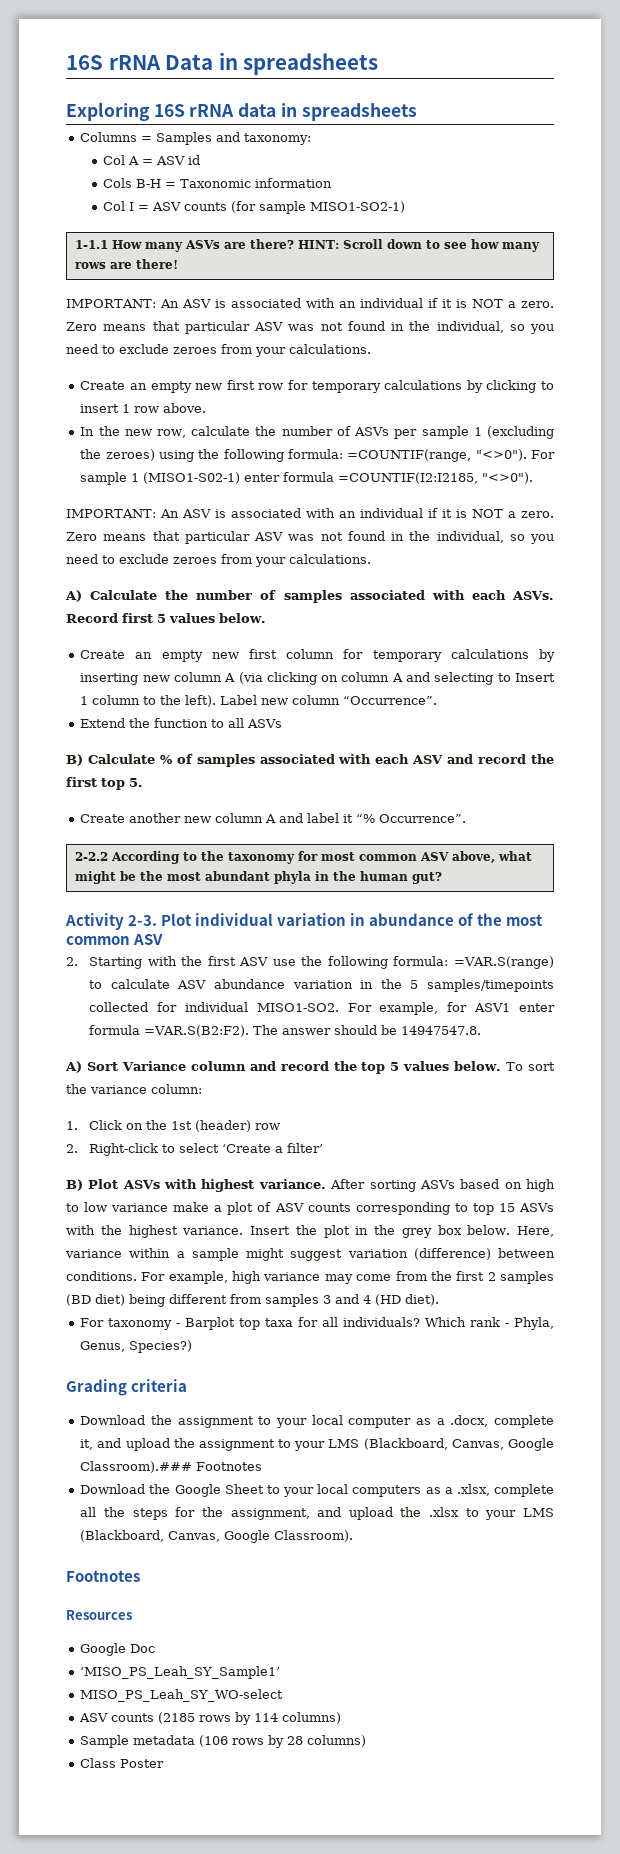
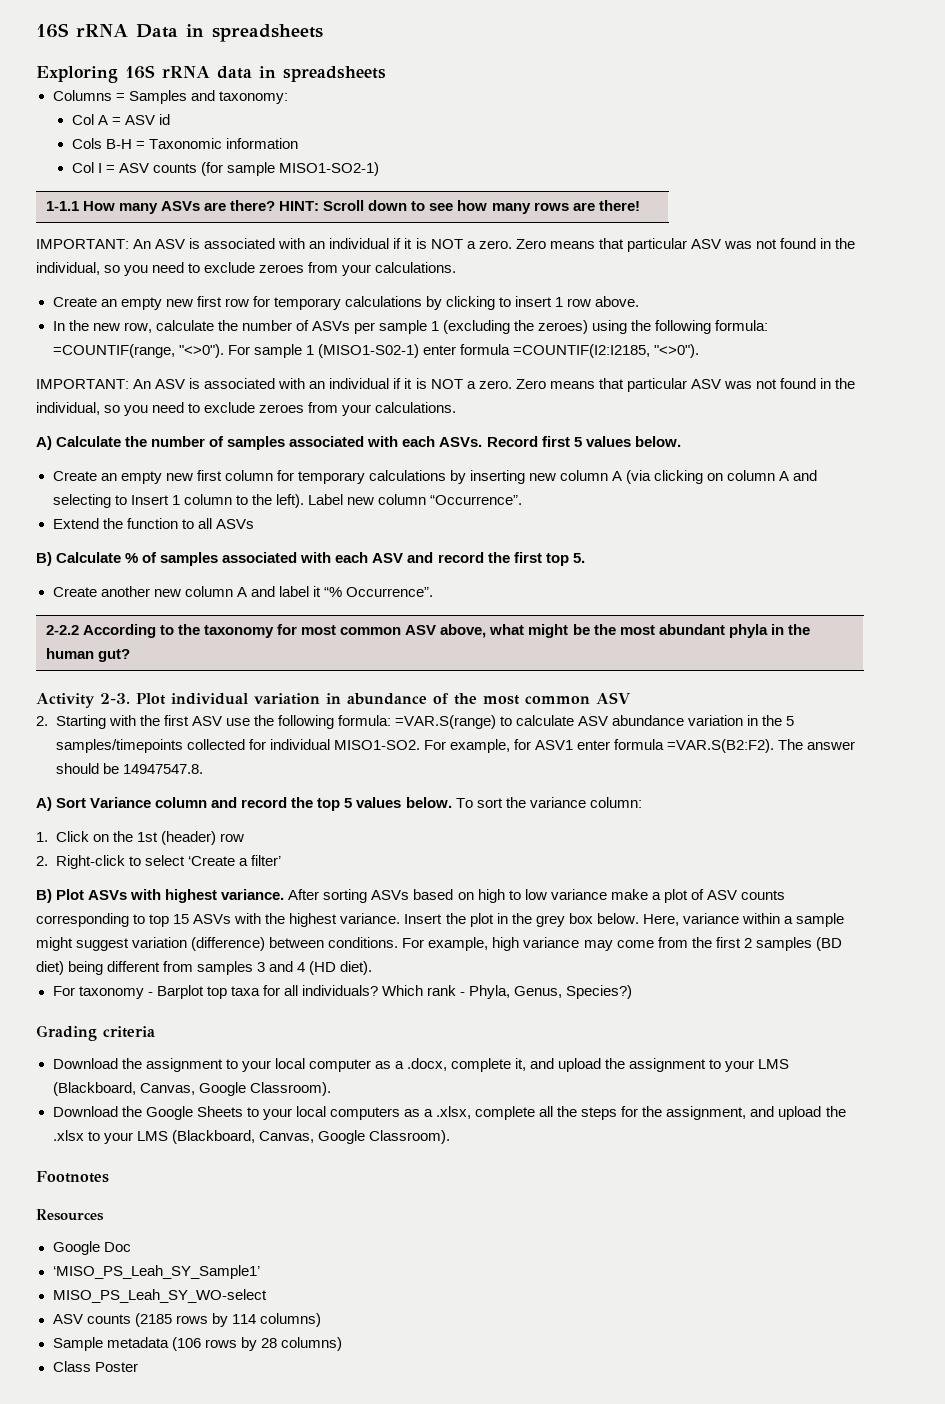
[80,1461,263,1473] Classroom).### Footnotes -> [249,1082,331,1096] Classroom).
[224,1484,264,1494] Sheet -> [196,1106,243,1117] Sheets

